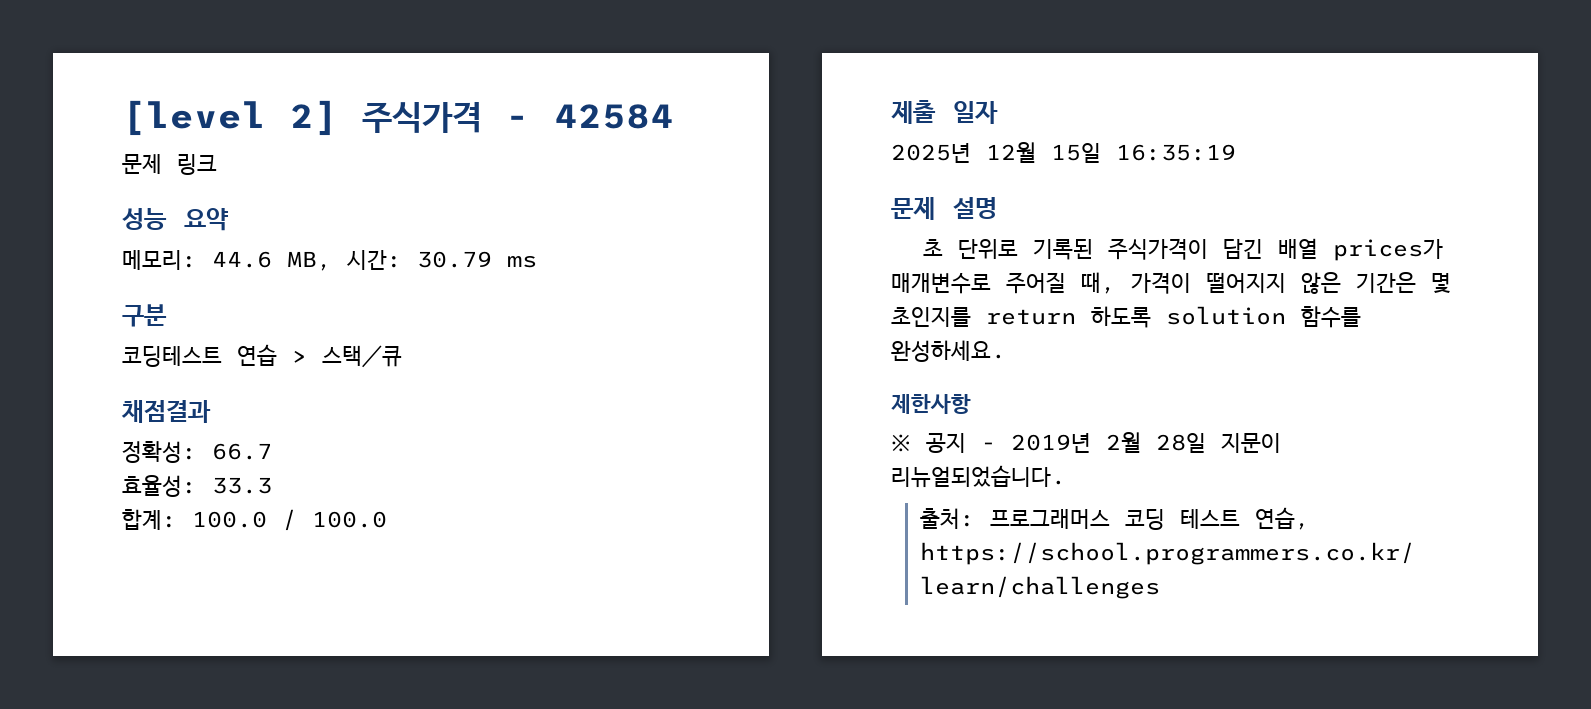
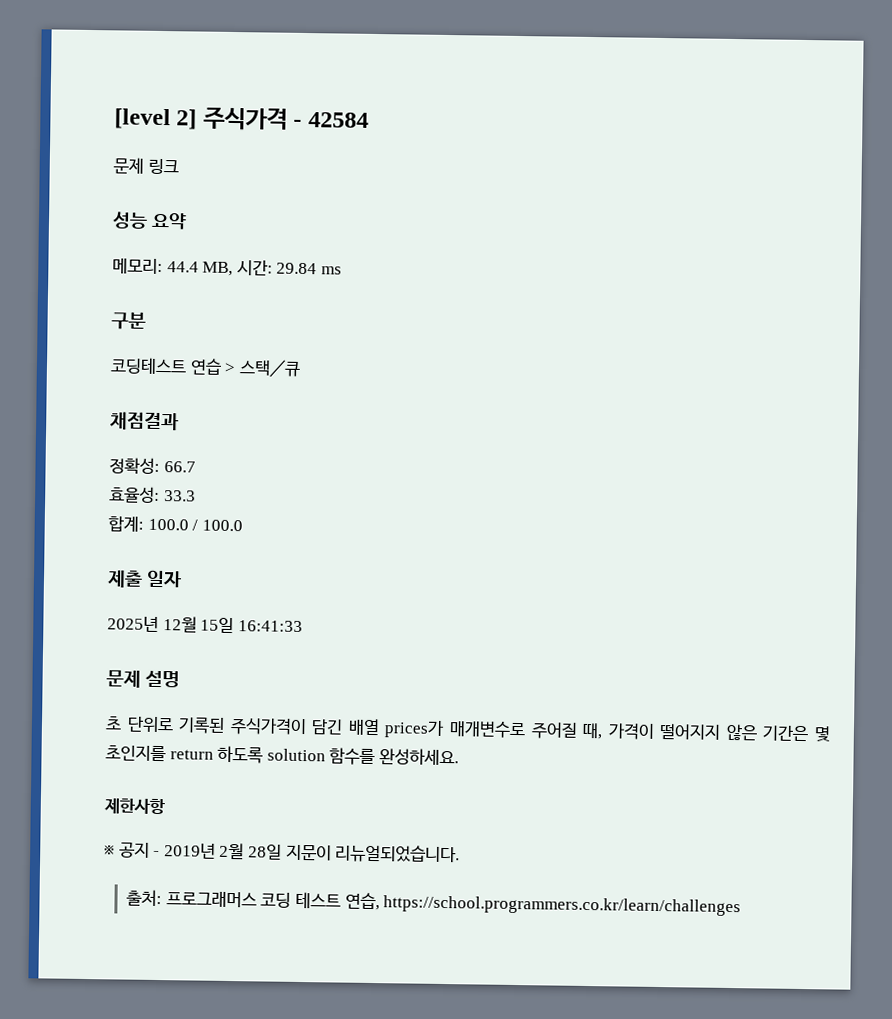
[212,251,272,268] 44.6 -> [166,261,199,273] 44.4
[417,251,492,268] 30.79 -> [276,262,318,275] 29.84
[1116,144,1236,161] 16:35:19 -> [237,620,303,633] 16:41:33

